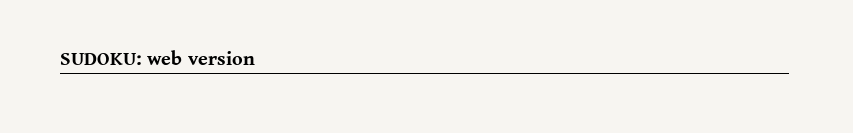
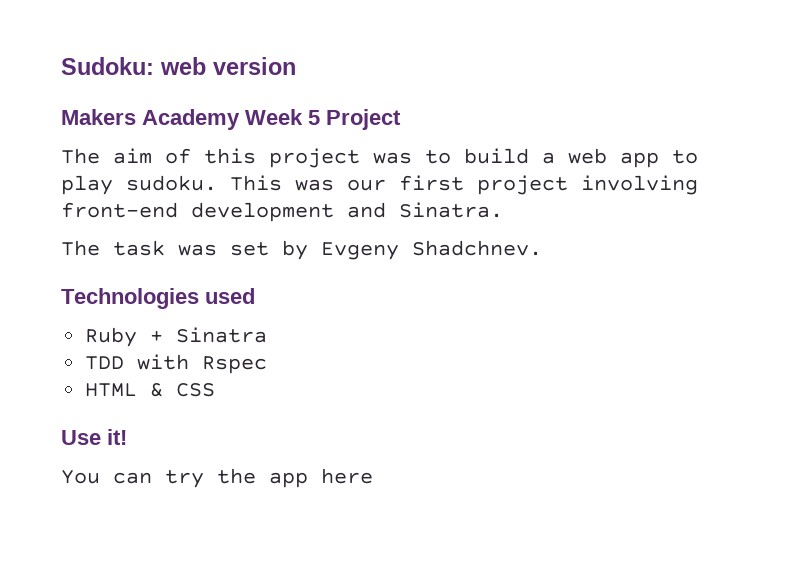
[60,53,142,65] SUDOKU: -> [61,57,154,75] Sudoku:
(255, 58) none -> [61,109,401,130] [61,148,698,168] [61,175,698,195] [61,202,503,222] [61,240,542,260] [61,288,255,309] [85,327,268,347] [85,354,268,374] [85,383,216,397] [61,429,127,445] [61,468,373,488] // Makers Academy Week 5 Project // The aim of this project was to build a web app to play sudoku. This was our first project involving front-end development and Sinatra. // The task was set by Evgeny Shadchnev. // Technologies used // Ruby + Sinatra // TDD with Rspec // HTML & CSS // Use it! // You can try the app here

